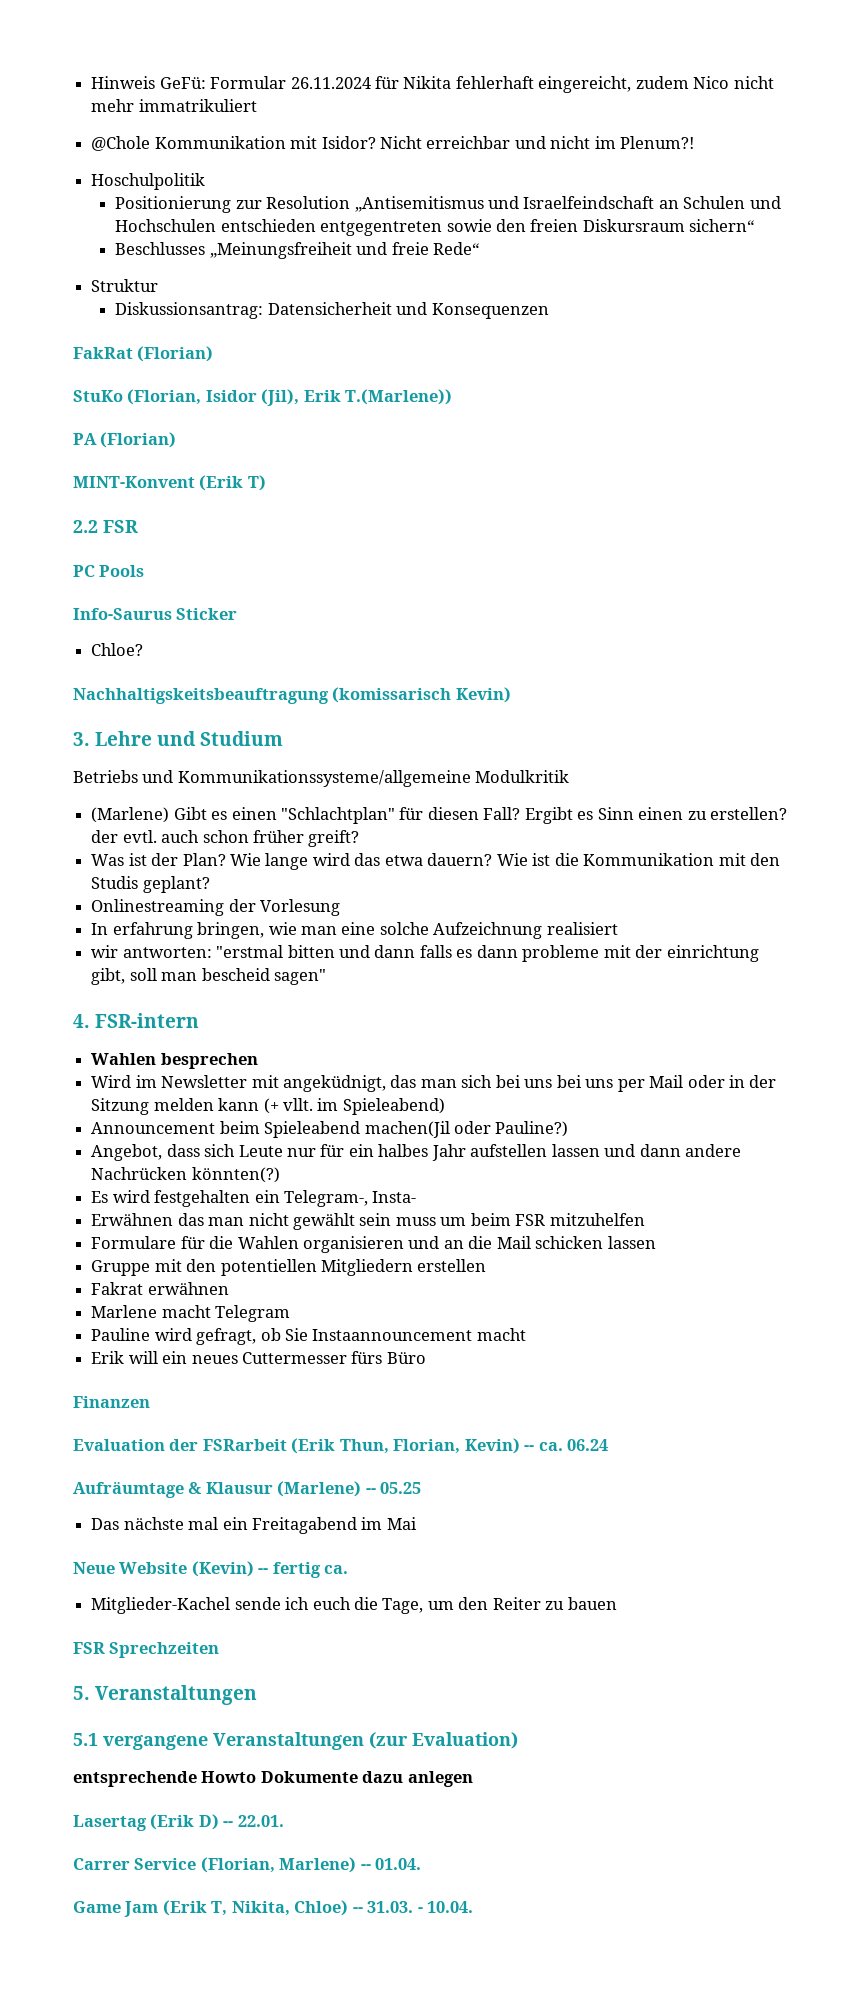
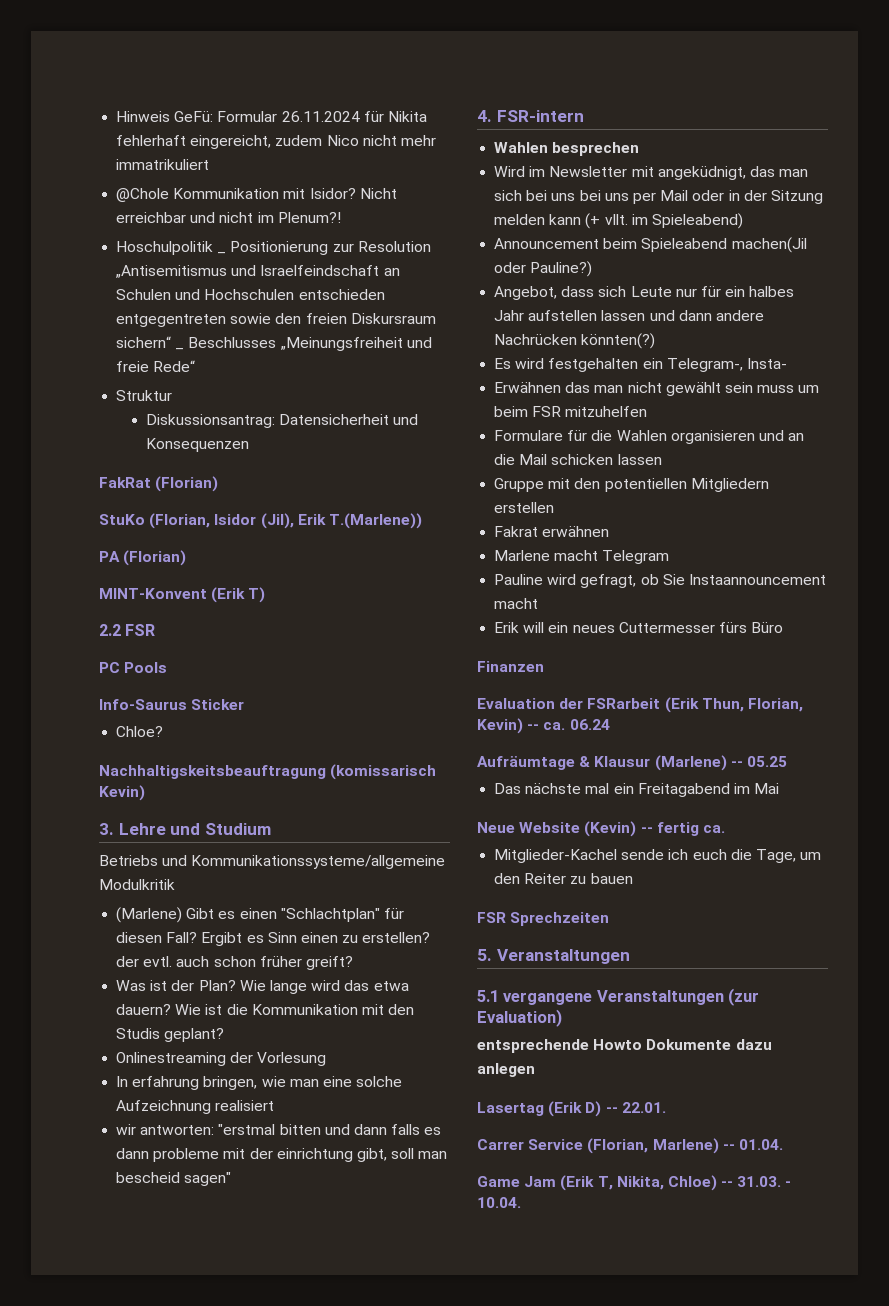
(206, 181) // -> [217,252,227,254] _
(755, 225) // -> [175,348,185,350] _

